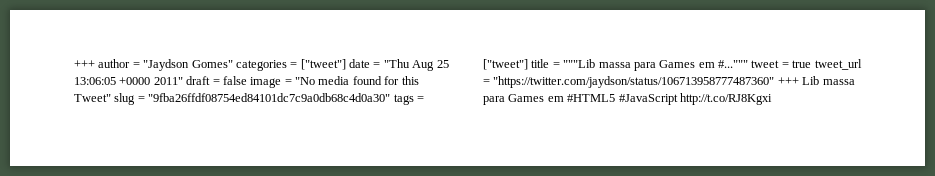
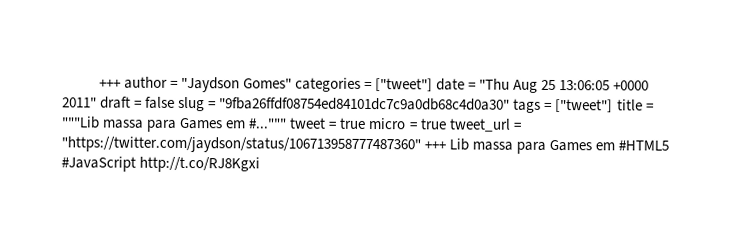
[250,76,419,88] [74,94,111,102] image = "No media found for this Tweet" -> (176, 102) none
(812, 64) none -> [368,117,447,130] micro = true

